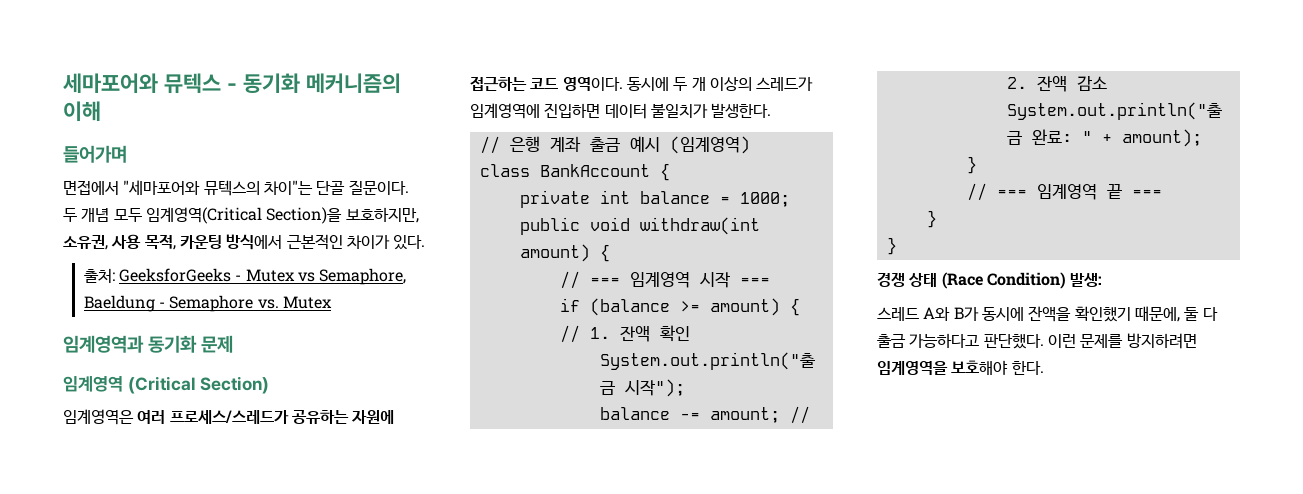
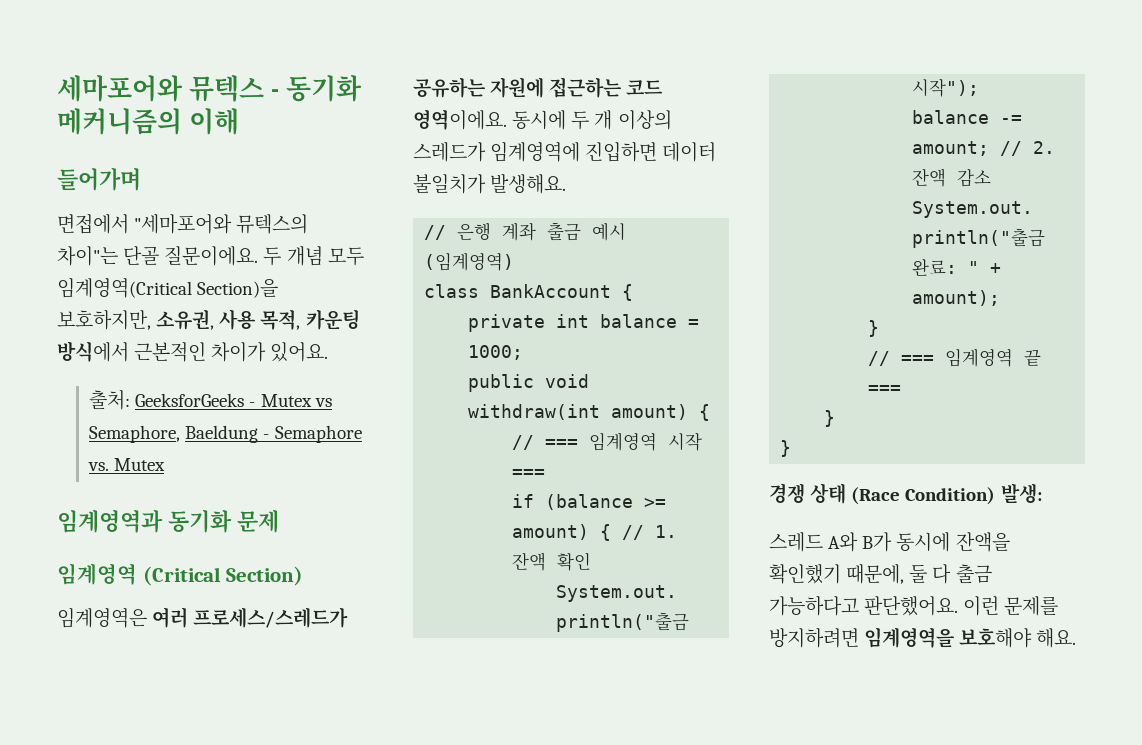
[348,180,409,195] 질문이다. -> [164,246,259,266] 질문이에요.
[393,235,426,250] 있다. -> [270,342,329,362] 있어요.
[562,77,623,91] 영역이다. -> [413,109,507,130] 영역이에요.
[711,103,772,118] 발생한다. -> [490,173,567,194] 발생해요.
[983,334,1044,349] 판단했다. -> [864,596,959,616] 판단했어요.
[1011,360,1044,375] 한다. -> [1036,628,1077,648] 해요.

